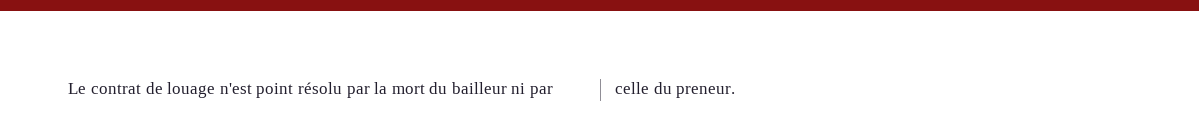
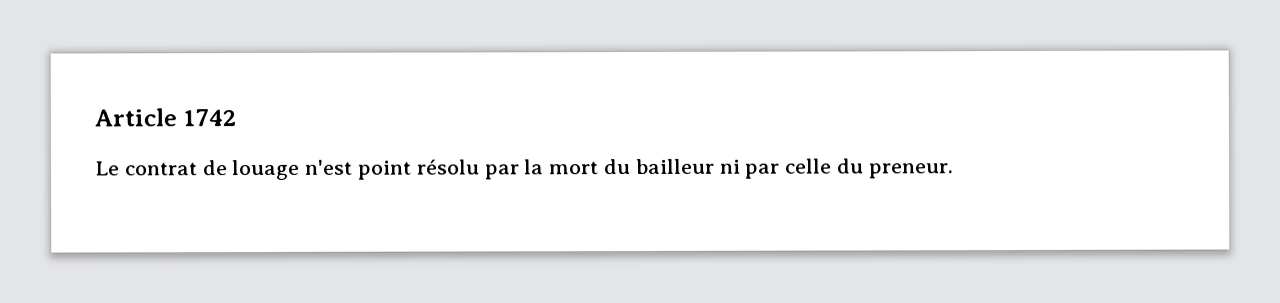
(68, 88) none -> [94,108,236,127] Article 1742 //

